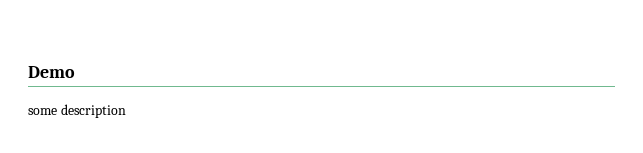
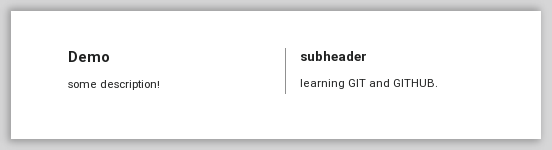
[60,104,126,118] description -> [100,80,161,90] [300,51,367,61] [300,79,439,89] description! // subheader // learning GIT and GITHUB.

